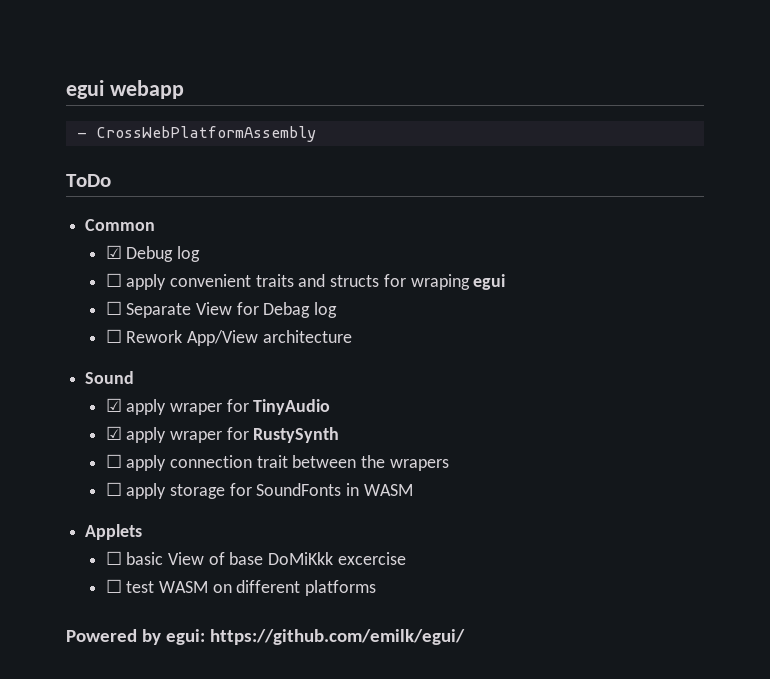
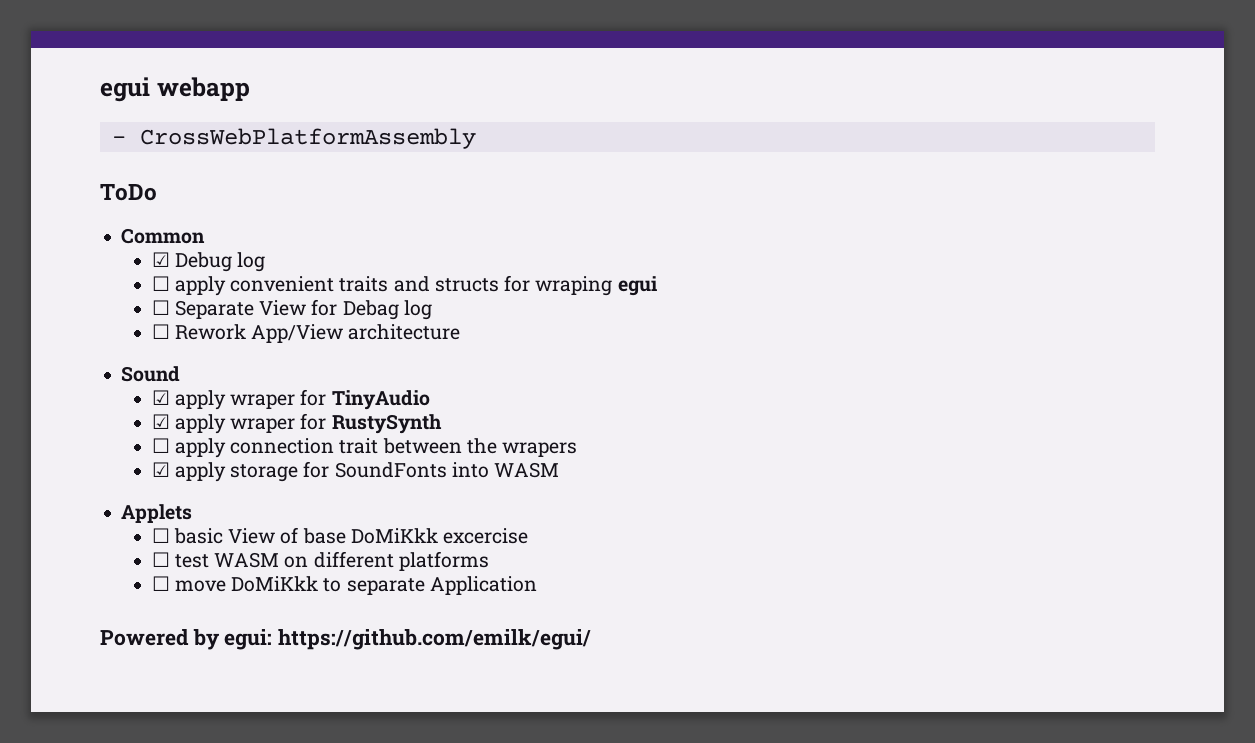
[105,482,122,496] ☐ -> [151,462,170,477] ☑
[346,483,360,496] in -> [451,462,489,478] into
(377, 588) none -> [151,576,537,595] // ☐ move DoMiKkk to separate Application

